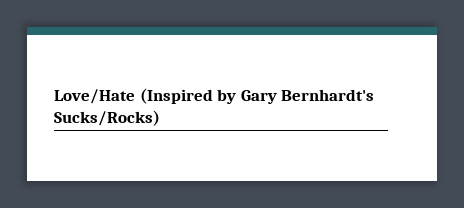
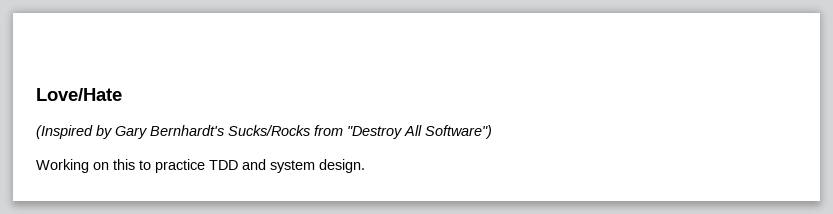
(135, 96) none -> (122, 94) //
[54,110,160,126] Sucks/Rocks) -> [228,125,492,139] [36,159,365,173] Sucks/Rocks from "Destroy All Software") // Working on this to practice TDD and system design.

